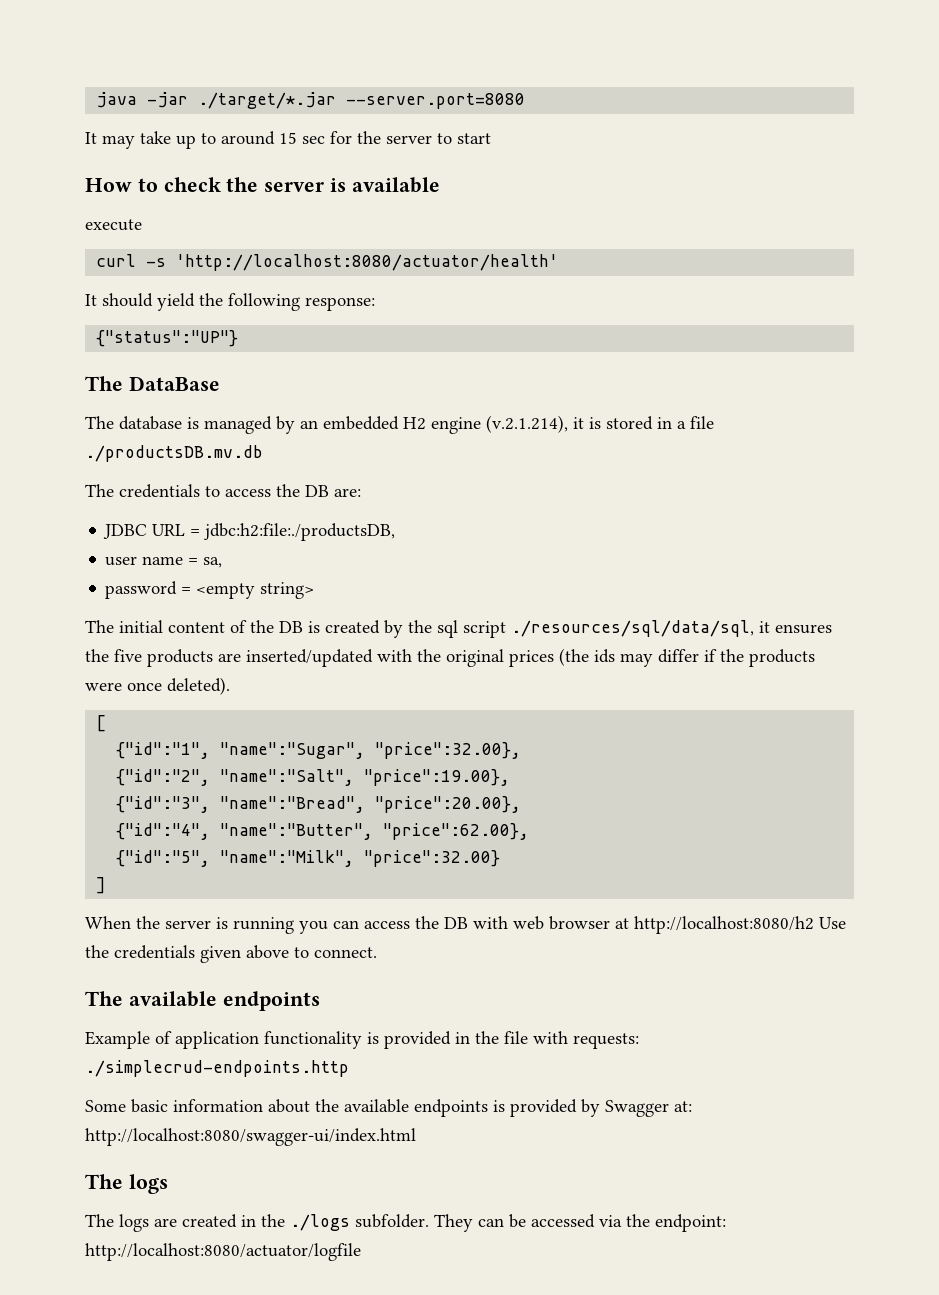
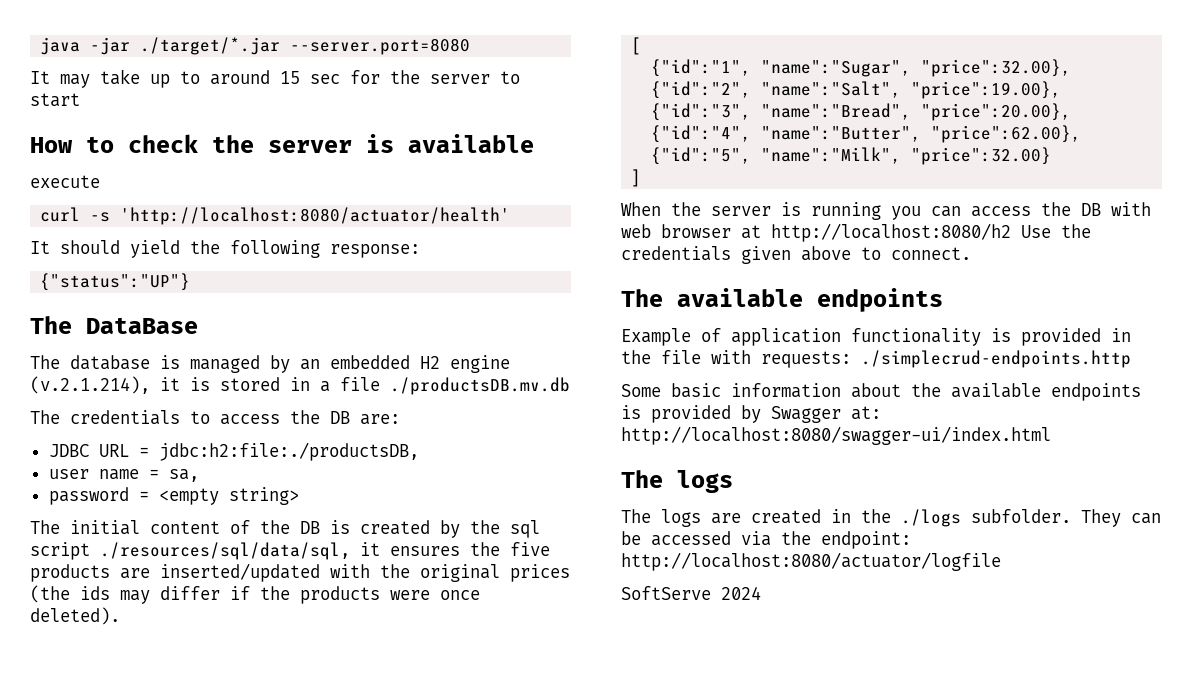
(361, 1252) none -> [621,586,761,600] // SoftServe 2024

